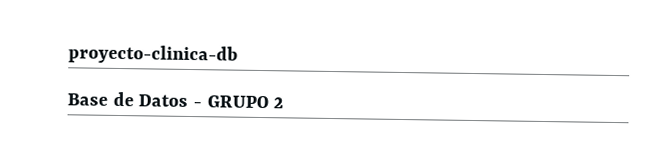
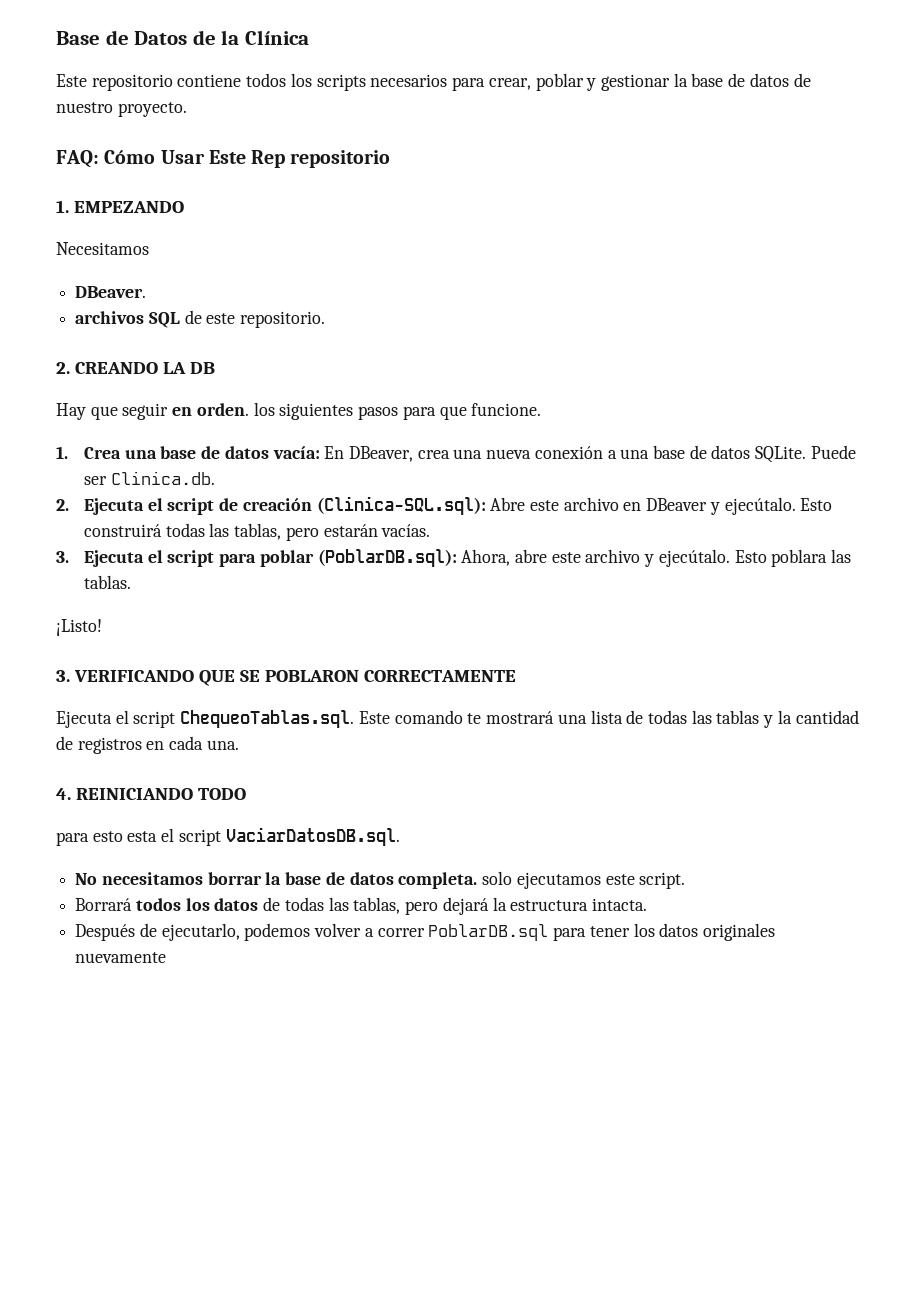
[68,44,238,65] proyecto-clinica-db // -> (56, 38) none
[193,95,285,109] - GRUPO 2 -> [192,30,309,45] [56,73,811,91] [56,102,187,117] [56,150,391,168] [56,200,184,213] [56,242,149,255] [75,286,147,298] [75,310,326,328] [56,362,215,374] [56,402,542,420] [56,445,856,463] [83,471,215,485] [56,496,833,515] [83,523,431,541] [56,549,852,567] [83,575,131,589] [56,619,102,636] [56,670,516,686] [56,710,859,728] [56,736,239,754] [56,788,246,800] [56,827,400,846] [75,871,686,889] [75,897,647,915] [75,923,775,941] [75,952,167,963] de la Clínica // Este repositorio contiene todos los scripts necesarios para crear, poblar y gestionar la base de datos de nuestro proyecto. // FAQ: Cómo Usar Este Rep repositorio // 1. EMPEZANDO // Necesitamos // DBeaver. // archivos SQL de este repositorio. // 2. CREANDO LA DB // Hay que seguir en orden. los siguientes pasos para que funcione. // 1. Crea una base de datos vacía: En DBeaver, crea una nueva conexión a una base de datos SQLite. Puede ser Clinica.db. // 2. Ejecuta el script de creación (Clinica-SQL.sql): Abre este archivo en DBeaver y ejecútalo. Esto construirá todas las tablas, pero estarán vacías. // 3. Ejecuta el script para poblar (PoblarDB.sql): Ahora, abre este archivo y ejecútalo. Esto poblara las tablas. // ¡Listo! // 3. VERIFICANDO QUE SE POBLARON CORRECTAMENTE // Ejecuta el script ChequeoTablas.sql. Este comando te mostrará una lista de todas las tablas y la cantidad de registros en cada una. // 4. REINICIANDO TODO // para esto esta el script VaciarDatosDB.sql. // No necesitamos borrar la base de datos completa. solo ejecutamos este script. // Borrará todos los datos de todas las tablas, pero dejará la estructura intacta. // Después de ejecutarlo, podemos volver a correr PoblarDB.sql para tener los datos originales nuevamente

